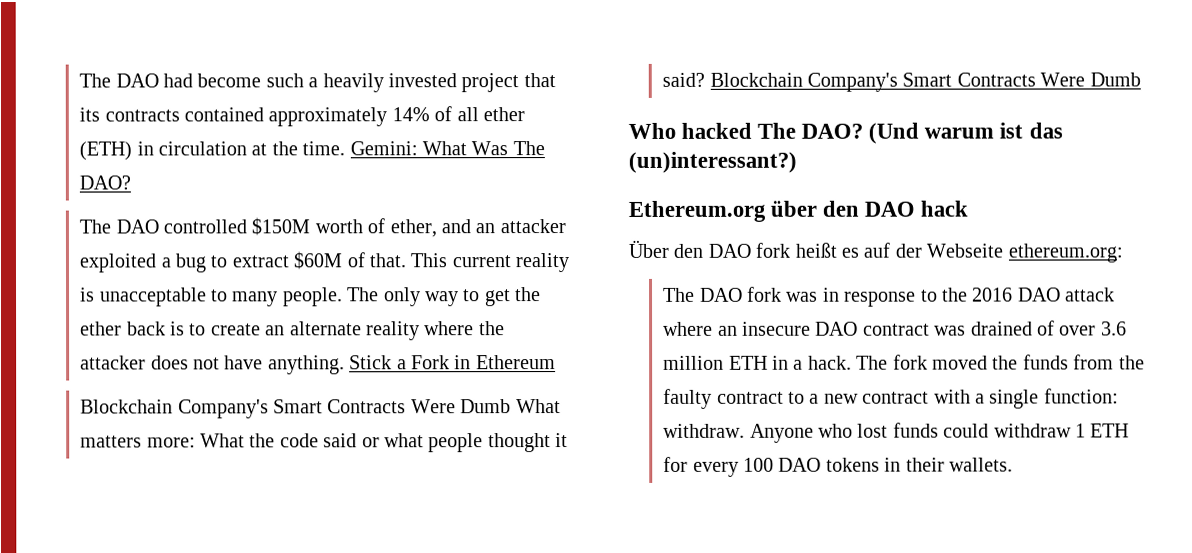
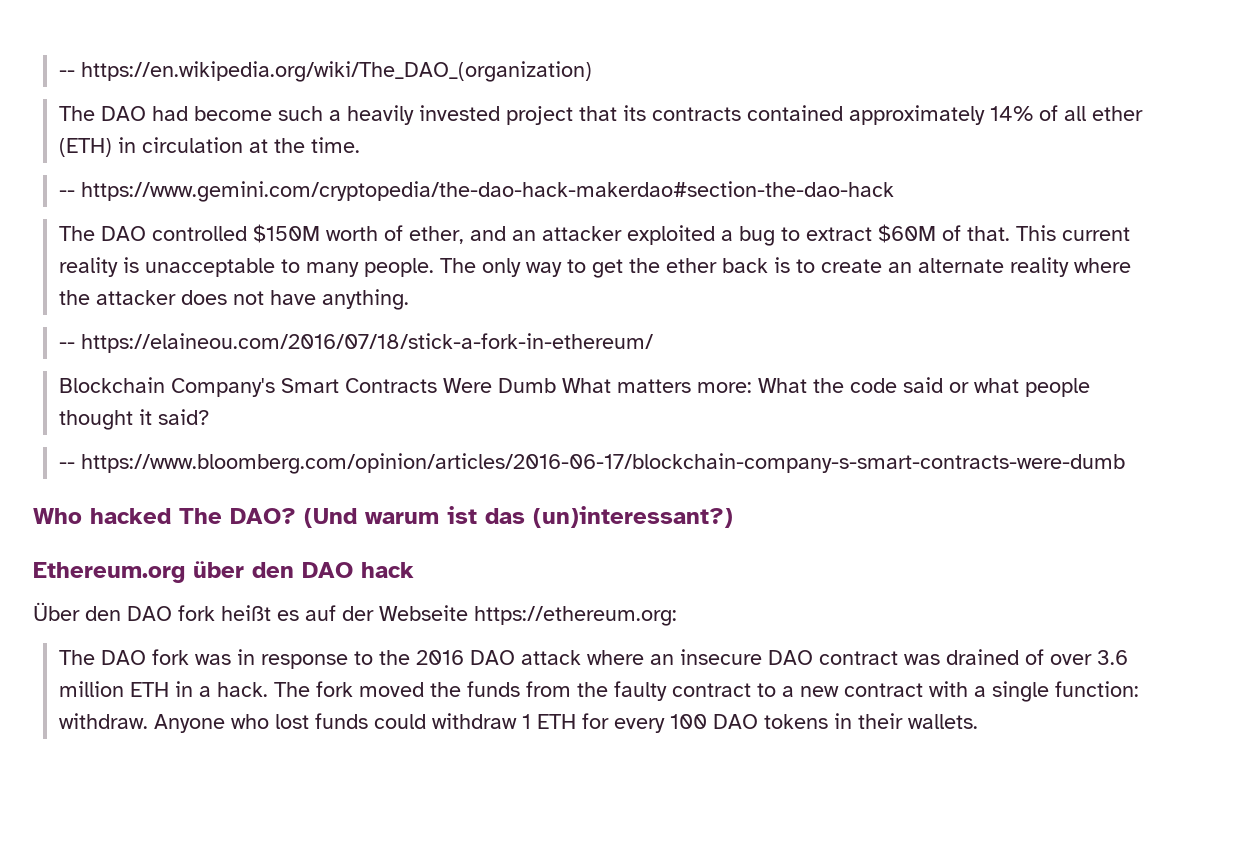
(79, 80) none -> [58,61,592,82] -- https://en.wikipedia.org/wiki/The_DAO_(organization) //
[349,141,545,156] [79,175,132,190] Gemini: What Was The DAO? -> [58,181,894,202] // -- https://www.gemini.com/cryptopedia/the-dao-hack-makerdao#section-the-dao-hack
[349,355,556,370] Stick a Fork in Ethereum -> [58,333,653,353] // -- https://elaineou.com/2016/07/18/stick-a-fork-in-ethereum/
[709,72,1141,92] Blockchain Company's Smart Contracts Were Dumb -> [58,453,1125,474] // -- https://www.bloomberg.com/opinion/articles/2016-06-17/blockchain-company-s-smart-contracts-were-dumb
[1007,243,1123,263] ethereum.org: -> [474,606,677,626] https://ethereum.org:

